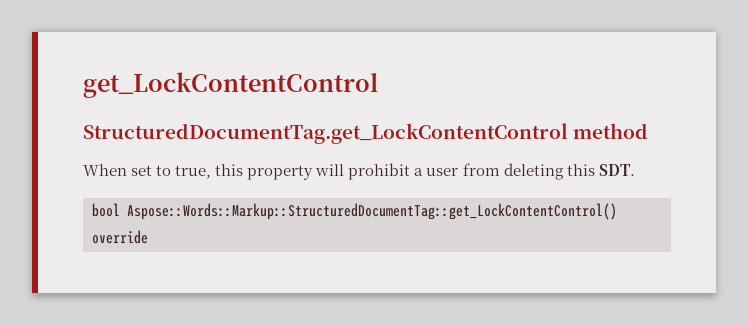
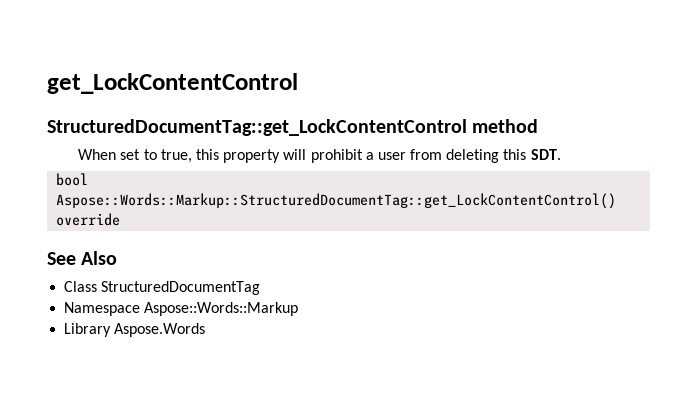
[83,123,568,144] StructuredDocumentTag.get_LockContentControl -> [47,119,467,136] StructuredDocumentTag::get_LockContentControl
(148, 237) none -> [47,251,118,265] [64,281,261,295] [64,302,299,316] [64,323,206,337] // See Also // Class StructuredDocumentTag // Namespace Aspose::Words::Markup // Library Aspose.Words

